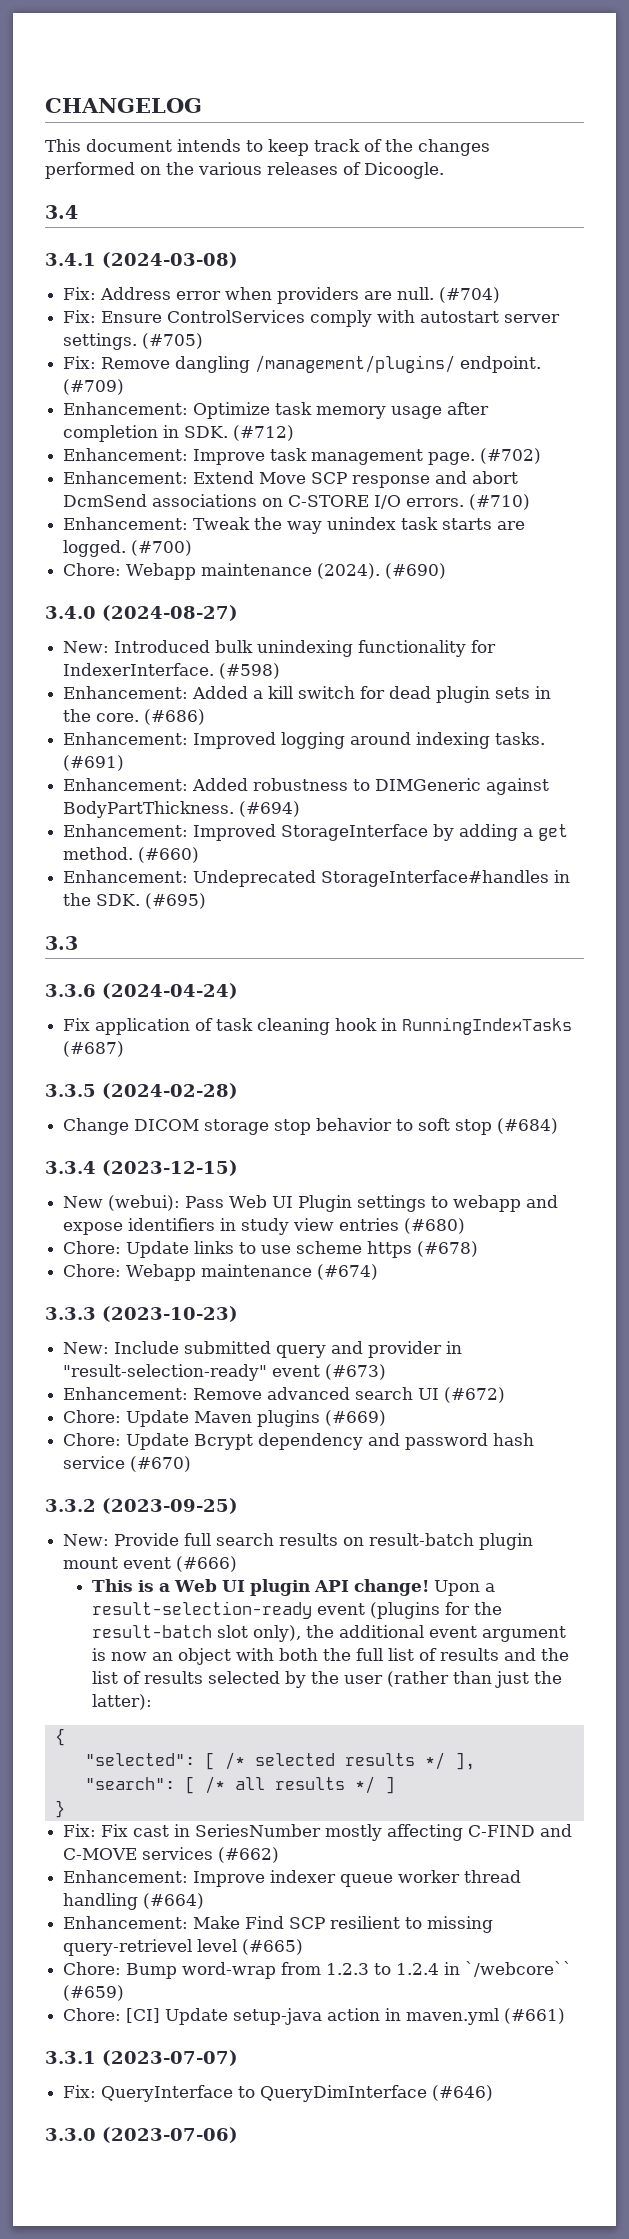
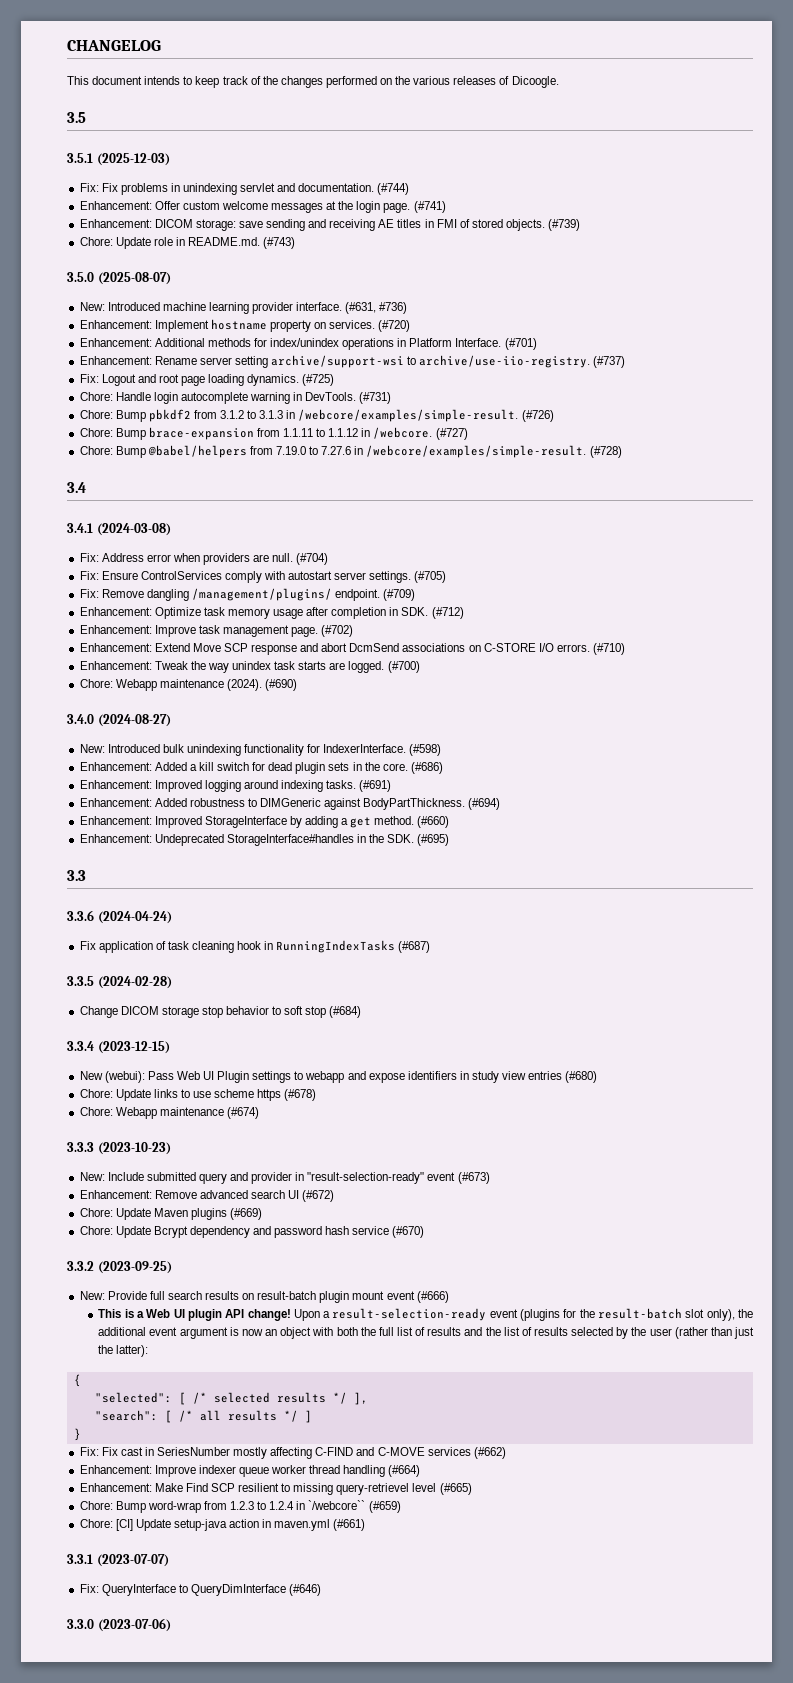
(444, 170) none -> [67,112,86,123] [67,153,170,166] [79,183,410,195] [79,201,446,213] [79,219,581,231] [79,237,296,249] [67,272,171,285] [79,302,408,314] [79,319,411,332] [79,338,537,350] [79,355,626,368] [79,374,335,386] [79,392,392,404] [79,409,554,422] [79,427,468,440] [79,445,622,458] // 3.5 // 3.5.1 (2025-12-03) // Fix: Fix problems in unindexing servlet and documentation. (#744) // Enhancement: Offer custom welcome messages at the login page. (#741) // Enhancement: DICOM storage: save sending and receiving AE titles in FMI of stored objects. (#739) // Chore: Update role in README.md. (#743) // 3.5.0 (2025-08-07) // New: Introduced machine learning provider interface. (#631, #736) // Enhancement: Implement hostname property on services. (#720) // Enhancement: Additional methods for index/unindex operations in Platform Interface. (#701) // Enhancement: Rename server setting archive/support-wsi to archive/use-iio-registry. (#737) // Fix: Logout and root page loading dynamics. (#725) // Chore: Handle login autocomplete warning in DevTools. (#731) // Chore: Bump pbkdf2 from 3.1.2 to 3.1.3 in /webcore/examples/simple-result. (#726) // Chore: Bump brace-expansion from 1.1.11 to 1.1.12 in /webcore. (#727) // Chore: Bump @babel/helpers from 7.19.0 to 7.27.6 in /webcore/examples/simple-result. (#728)

